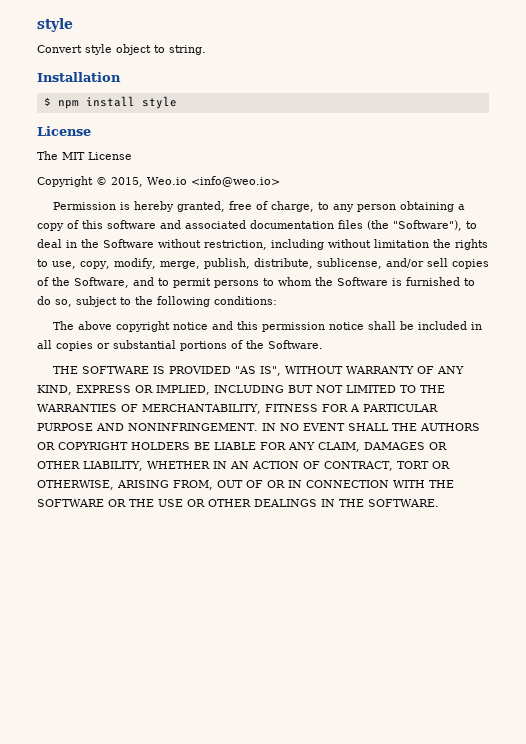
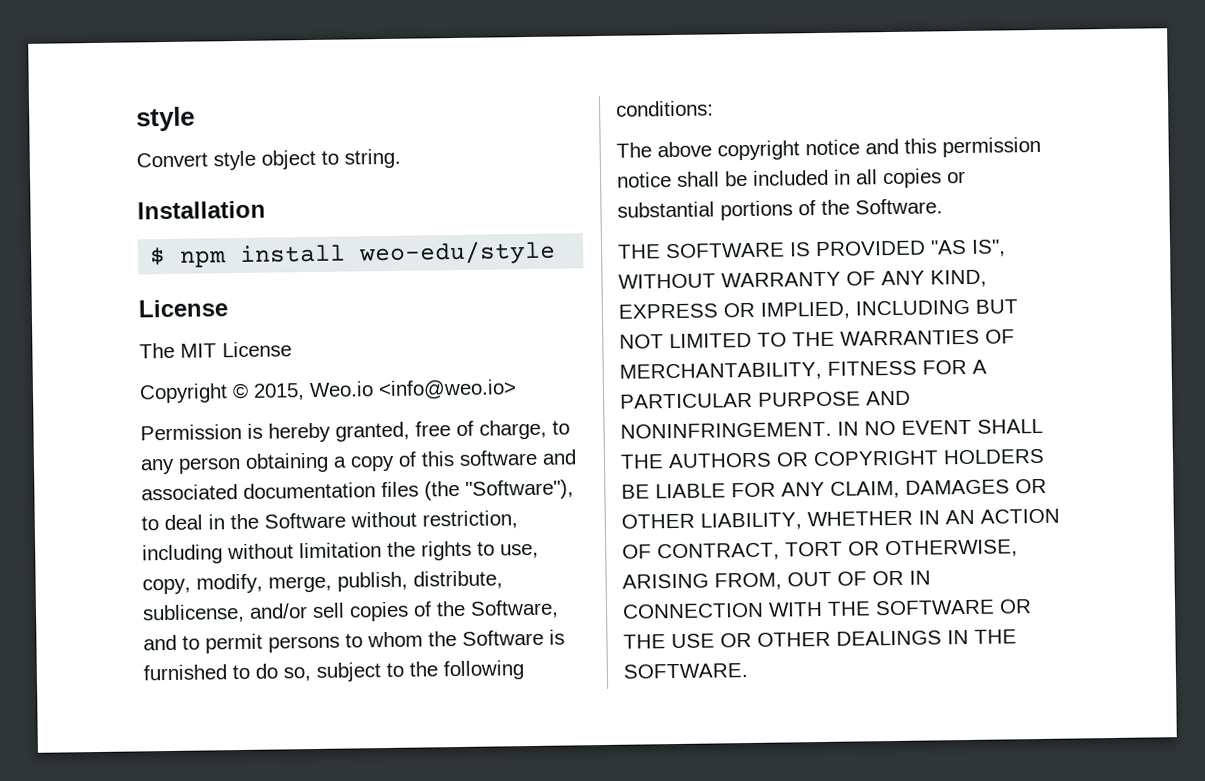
[141,96,177,109] style -> [358,240,557,266] weo-edu/style

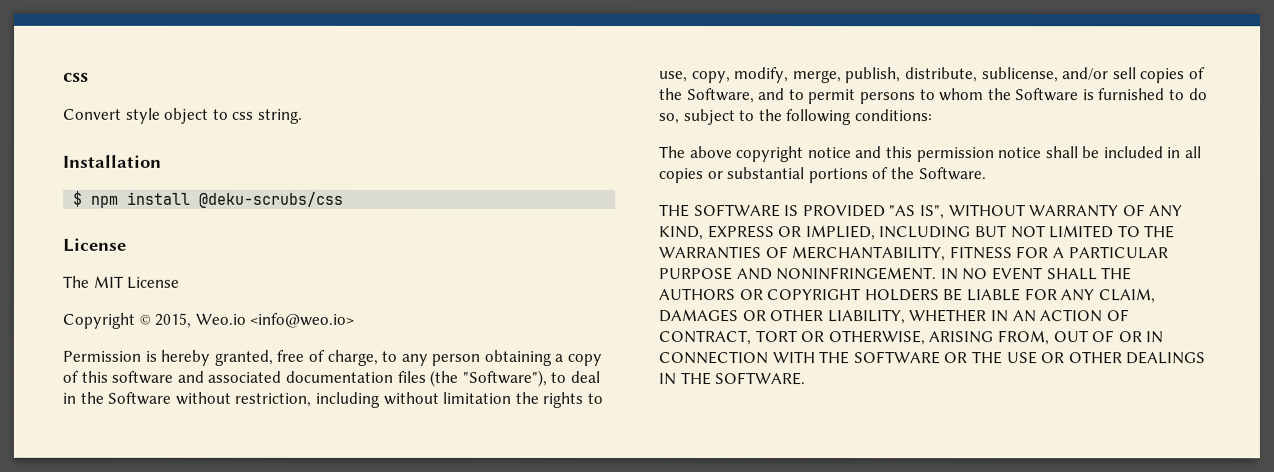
[136,106,195,132] style -> [63,72,89,82] css
(339, 157) none -> [232,111,255,120] css
[358,240,557,266] weo-edu/style -> [199,191,345,208] @deku-scrubs/css

